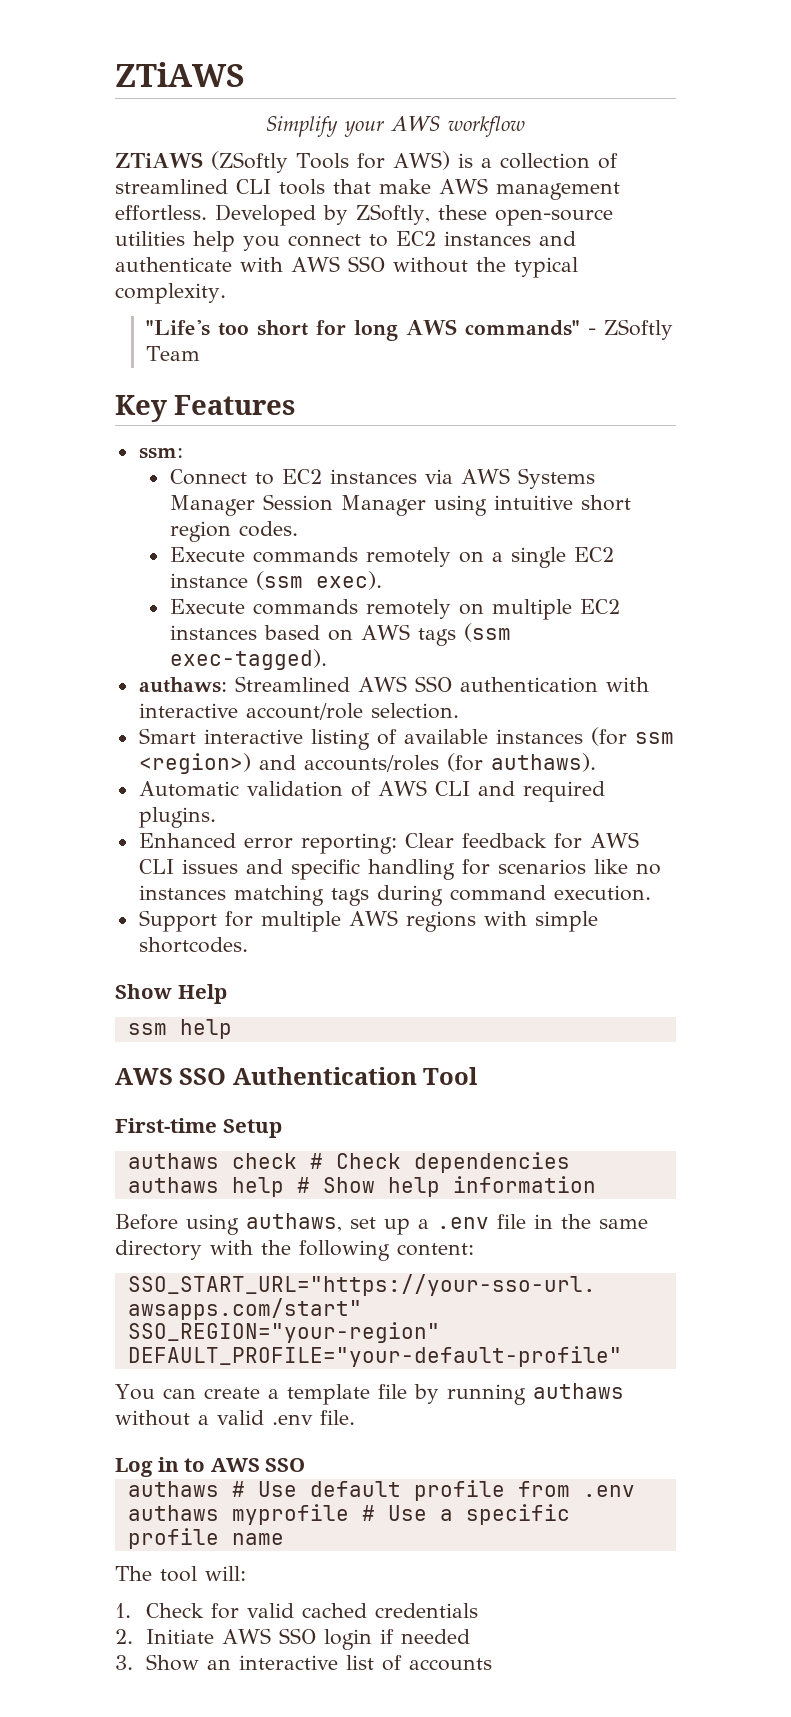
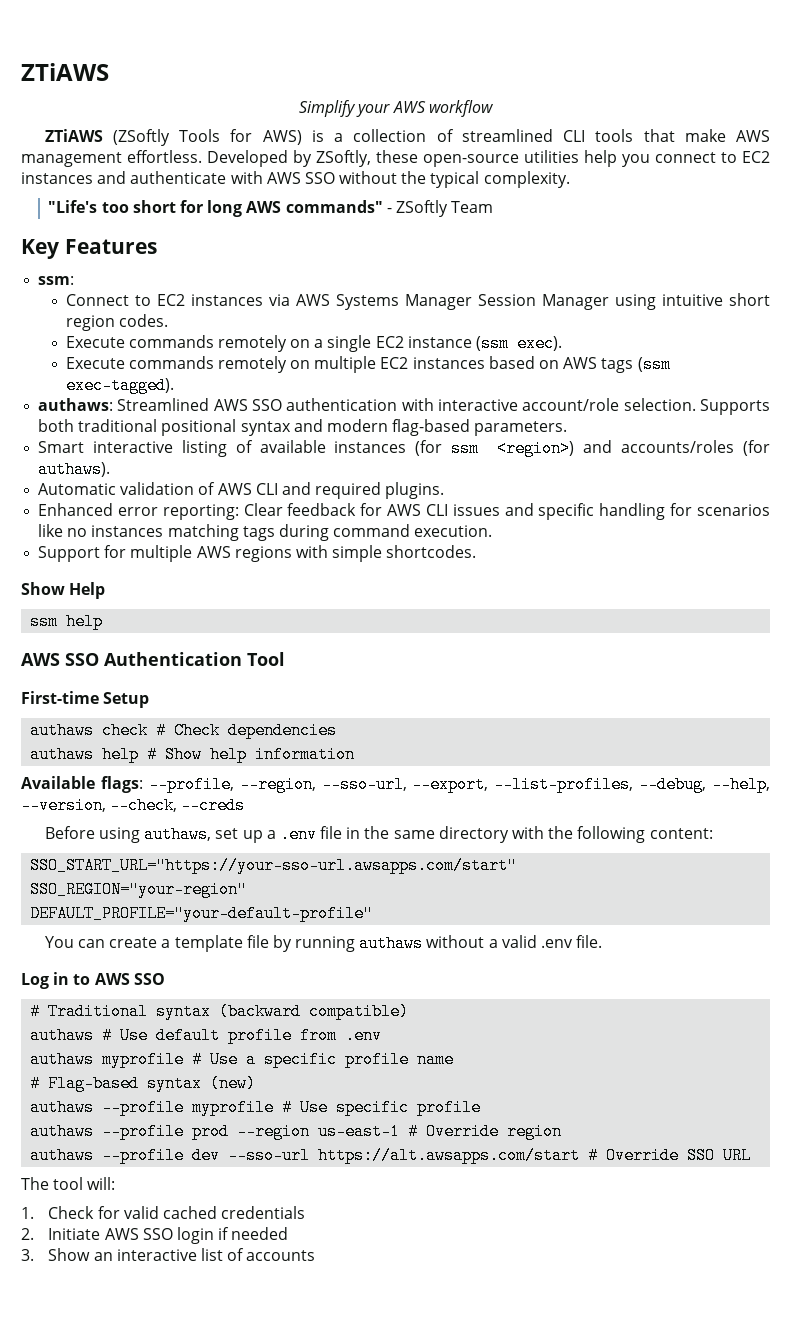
(459, 711) none -> [700,399,770,415] [38,419,568,436] Supports both traditional positional syntax and modern flag-based parameters.
(596, 1184) none -> [21,776,770,793] [21,797,246,814] // Available flags: --profile, --region, --sso-url, --export, --list-profiles, --debug, --help, --version, --check, --creds
(306, 1465) none -> [30,1003,410,1020] // # Traditional syntax (backward compatible)
(284, 1539) none -> [30,1075,257,1092] [30,1099,482,1116] [30,1123,563,1140] [30,1147,752,1164] // # Flag-based syntax (new) // authaws --profile myprofile # Use specific profile // authaws --profile prod --region us-east-1 # Override region // authaws --profile dev --sso-url https://alt.awsapps.com/start # Override SSO URL

